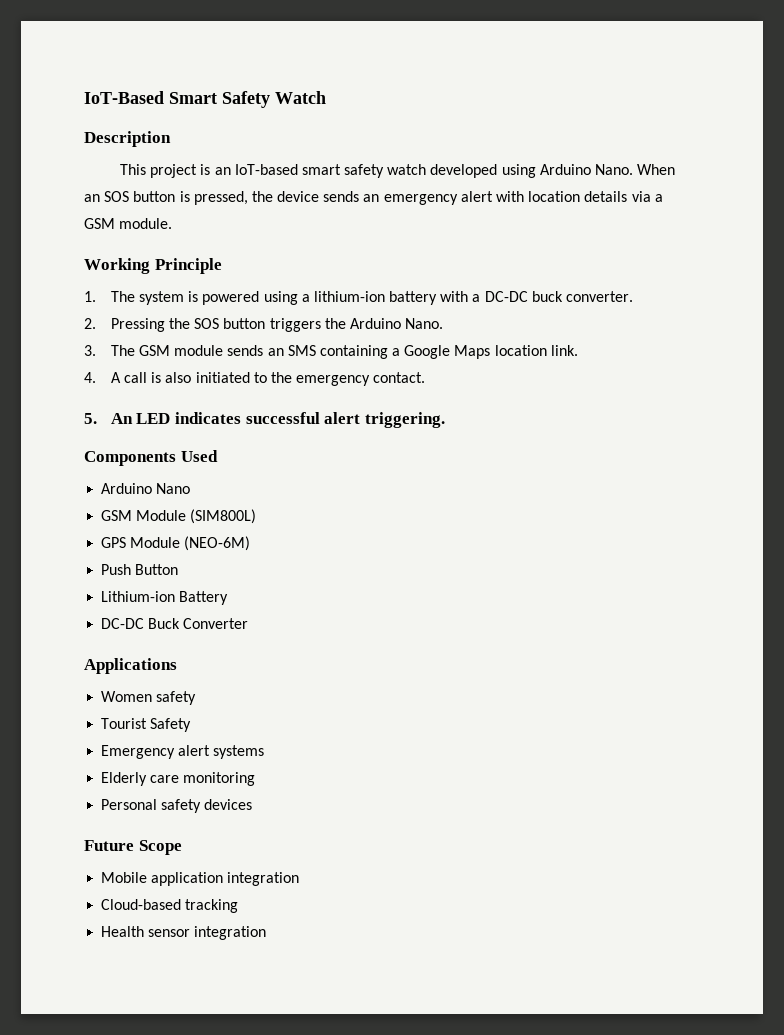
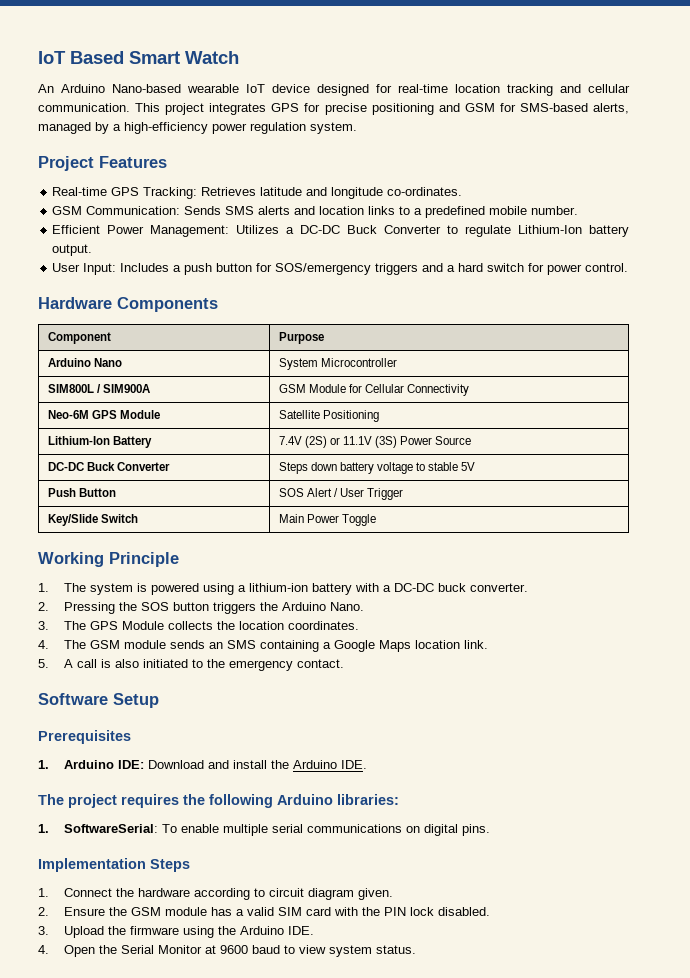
[84,91,326,108] [84,131,171,147] [119,164,676,178] [84,191,663,205] [84,218,173,229] IoT-Based Smart Safety Watch // Description // This project is an IoT-based smart safety watch developed using Arduino Nano. When an SOS button is pressed, the device sends an emergency alert with location details via a GSM module. -> [38,51,239,64] [38,84,630,96] [38,103,629,115] [38,122,357,134] [38,156,167,171] [52,187,463,199] [52,206,579,218] [52,225,630,237] [52,244,93,256] [52,263,629,275] [38,297,218,312] [47,332,111,344] [278,332,324,344] [47,358,122,367] [278,358,397,370] [47,384,150,393] [278,384,470,396] [47,410,160,419] [278,410,379,422] [47,436,152,448] [278,436,472,448] [47,462,170,471] [278,462,476,474] [47,488,116,497] [278,488,404,500] [47,514,138,526] [278,514,376,526] IoT Based Smart Watch // An Arduino Nano-based wearable IoT device designed for real-time location tracking and cellular communication. This project integrates GPS for precise positioning and GSM for SMS-based alerts, managed by a high-efficiency power regulation system. // Project Features // Real-time GPS Tracking: Retrieves latitude and longitude co-ordinates. // GSM Communication: Sends SMS alerts and location links to a predefined mobile number. // Efficient Power Management: Utilizes a DC-DC Buck Converter to regulate Lithium-Ion battery output. // User Input: Includes a push button for SOS/emergency triggers and a hard switch for power control. // Hardware Components // Component | Purpose // Arduino Nano | System Microcontroller // SIM800L / SIM900A | GSM Module for Cellular Connectivity // Neo-6M GPS Module | Satellite Positioning // Lithium-Ion Battery | 7.4V (2S) or 11.1V (3S) Power Source // DC-DC Buck Converter | Steps down battery voltage to stable 5V // Push Button | SOS Alert / User Trigger // Key/Slide Switch | Main Power Toggle
(135, 350) none -> [89,621,359,630] [38,640,86,649] GPS Module collects the location coordinates. // 4. The
[84,372,96,383] 4. -> [38,659,49,668] 5.
[84,412,445,428] [84,450,218,466] [101,483,191,494] [101,509,257,524] [101,536,251,551] [101,564,179,575] [101,591,229,605] [101,618,249,629] [84,658,177,674] [101,691,197,705] [101,718,192,732] [101,745,265,759] [101,772,256,786] [101,799,253,813] [84,840,182,855] [101,872,300,886] [101,899,239,913] [101,926,267,940] 5. An LED indicates successful alert triggering. // Components Used // Arduino Nano // GSM Module (SIM800L) // GPS Module (NEO-6M) // Push Button // Lithium-ion Battery // DC-DC Buck Converter // Applications // Women safety // Tourist Safety // Emergency alert systems // Elderly care monitoring // Personal safety devices // Future Scope // Mobile application integration // Cloud-based tracking // Health sensor integration -> [38,693,159,708] [38,730,131,744] [38,760,367,769] [38,794,399,808] [38,824,490,836] [38,858,190,872] [38,888,393,900] [38,907,490,916] [38,926,314,938] [38,945,416,957] Software Setup // Prerequisites // 1. Arduino IDE: Download and install the Arduino IDE. // The project requires the following Arduino libraries: // 1. SoftwareSerial: To enable multiple serial communications on digital pins. // Implementation Steps // 1. Connect the hardware according to circuit diagram given. // 2. Ensure the GSM module has a valid SIM card with the PIN lock disabled. // 3. Upload the firmware using the Arduino IDE. // 4. Open the Serial Monitor at 9600 baud to view system status.

